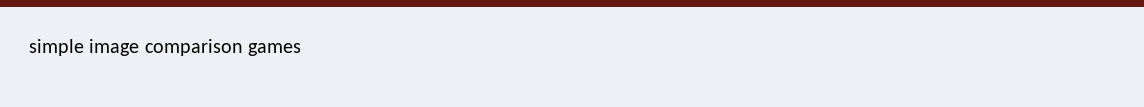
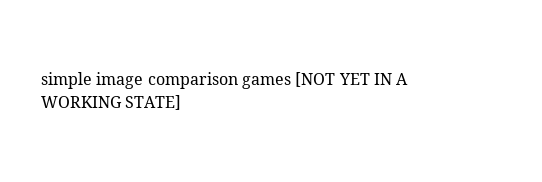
(302, 49) none -> [295,72,409,87] [41,95,182,110] [NOT YET IN A WORKING STATE]

